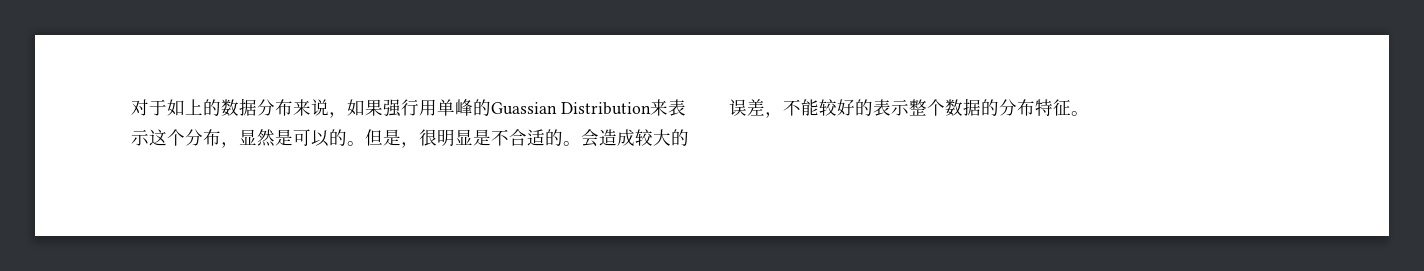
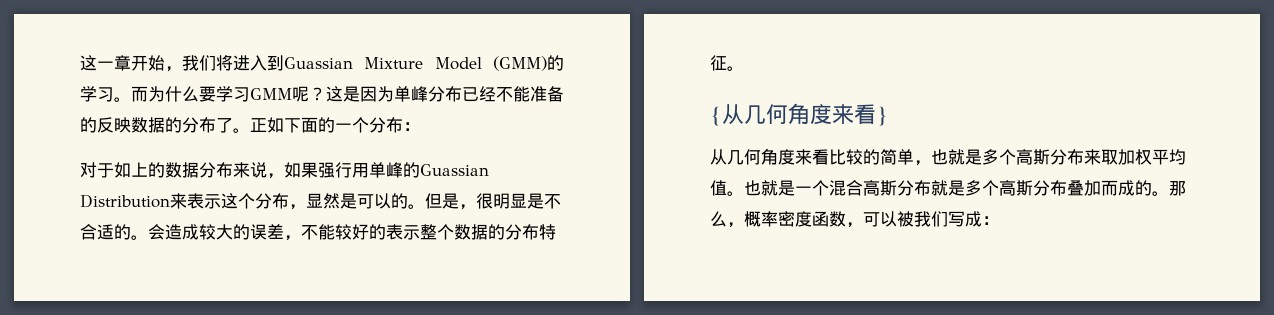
(131, 107) none -> [80,55,564,72] [80,86,564,102] [80,117,420,133] 这一章开始，我们将进入到Guassian Mixture Model (GMM)的学习。而为什么要学习GMM呢？这是因为单峰分布已经不能准备的反映数据的分布了。正如下面的一个分布： //
(1089, 113) none -> [710,103,888,126] [710,148,1186,166] [710,180,1186,196] [710,211,999,228] // {从几何角度来看} // 从几何角度来看比较的简单，也就是多个高斯分布来取加权平均值。也就是一个混合高斯分布就是多个高斯分布叠加而成的。那么，概率密度函数，可以被我们写成：

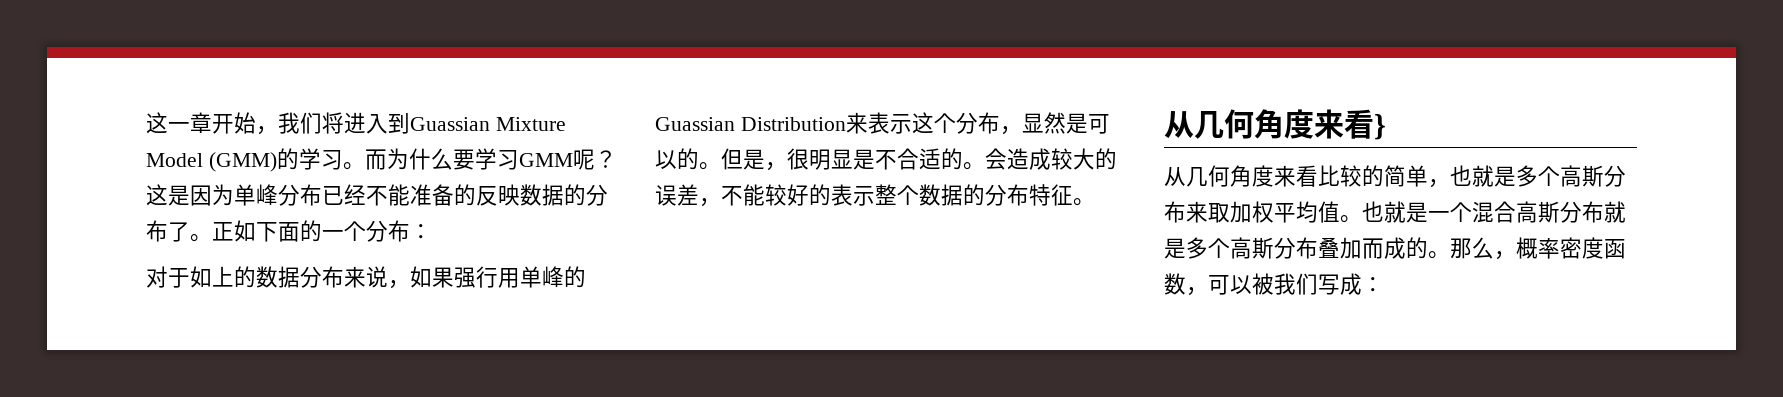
[710,106,722,126] { -> (1095, 202) none

